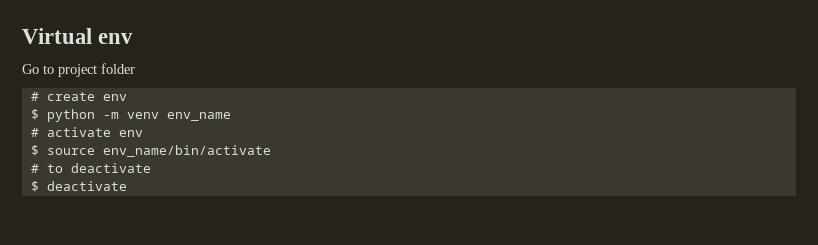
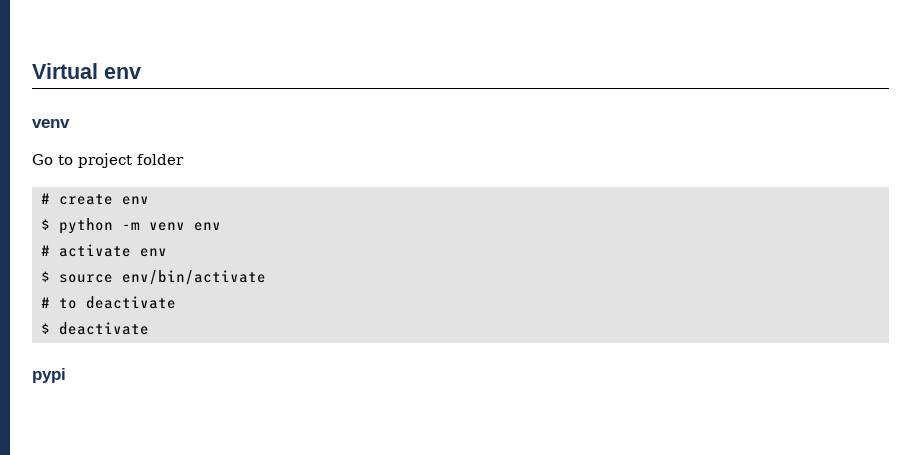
(134, 38) none -> [32,119,70,128] // venv
[166,112,231,121] env_name -> [193,222,221,231] env
[102,145,271,157] env_name/bin/activate -> [121,270,266,285] env/bin/activate
(127, 186) none -> [32,368,66,383] // pypi

